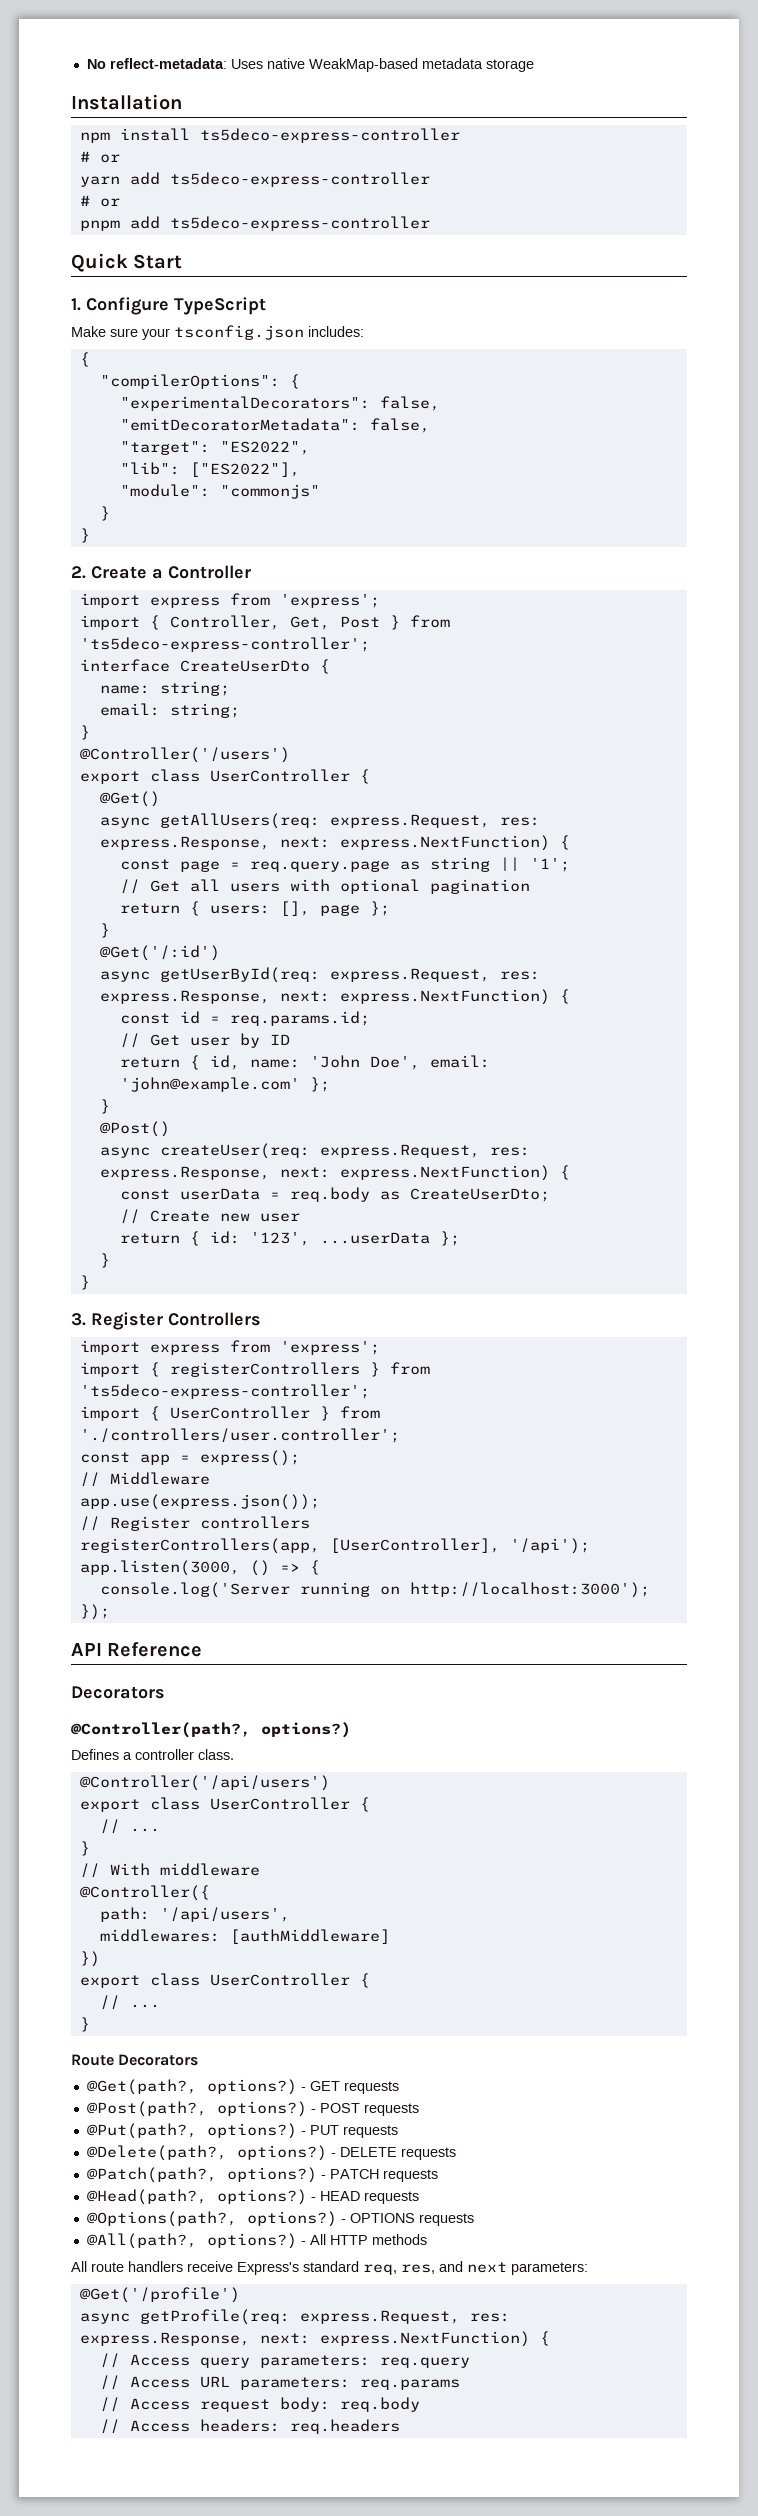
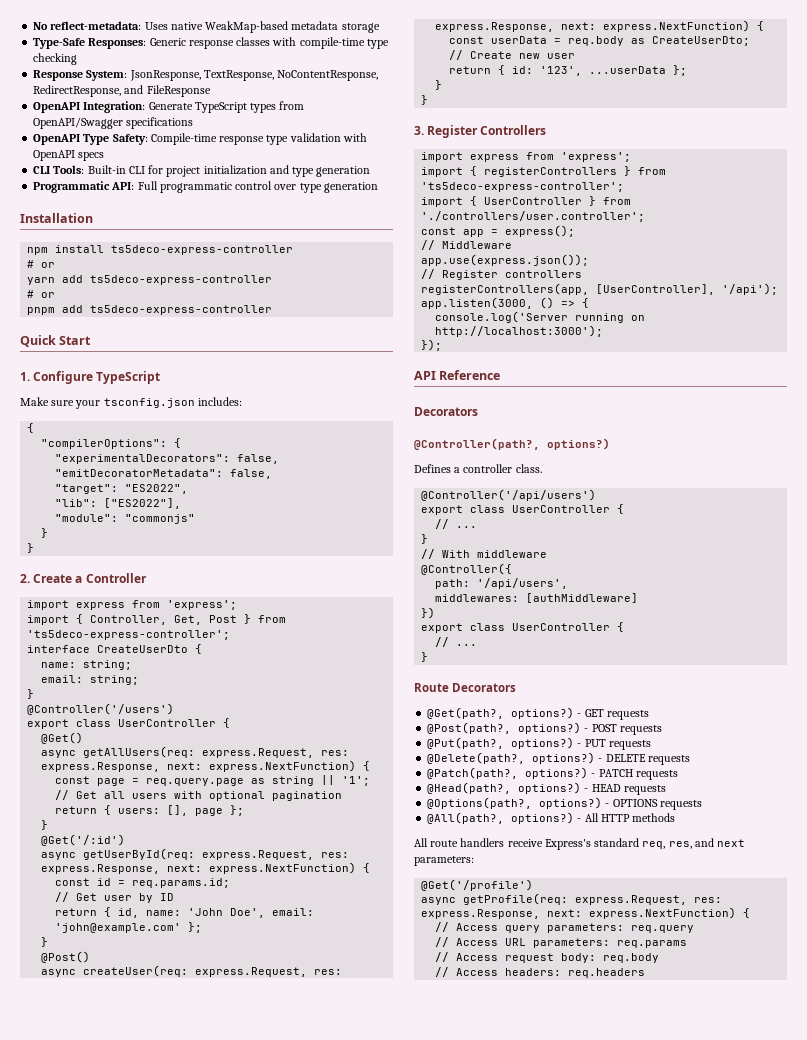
(534, 65) none -> [33,37,389,49] [33,53,78,65] [33,70,379,81] [33,85,211,97] [33,101,305,113] [33,117,194,129] [33,133,367,145] [33,150,105,161] [33,165,371,177] [33,181,378,193] // Type-Safe Responses: Generic response classes with compile-time type checking // Response System: JsonResponse, TextResponse, NoContentResponse, RedirectResponse, and FileResponse // OpenAPI Integration: Generate TypeScript types from OpenAPI/Swagger specifications // OpenAPI Type Safety: Compile-time response type validation with OpenAPI specs // CLI Tools: Built-in CLI for project initialization and type generation // Programmatic API: Full programmatic control over type generation

